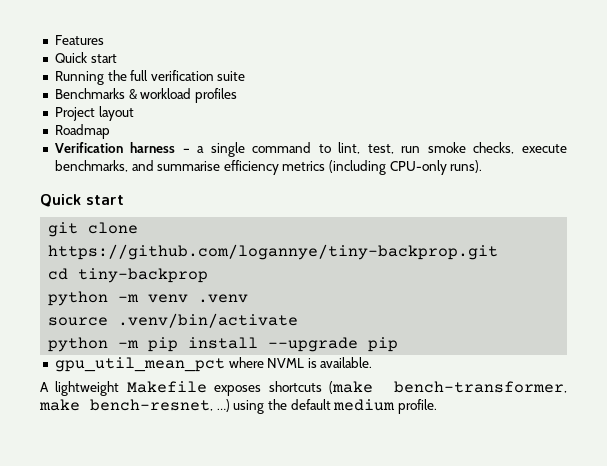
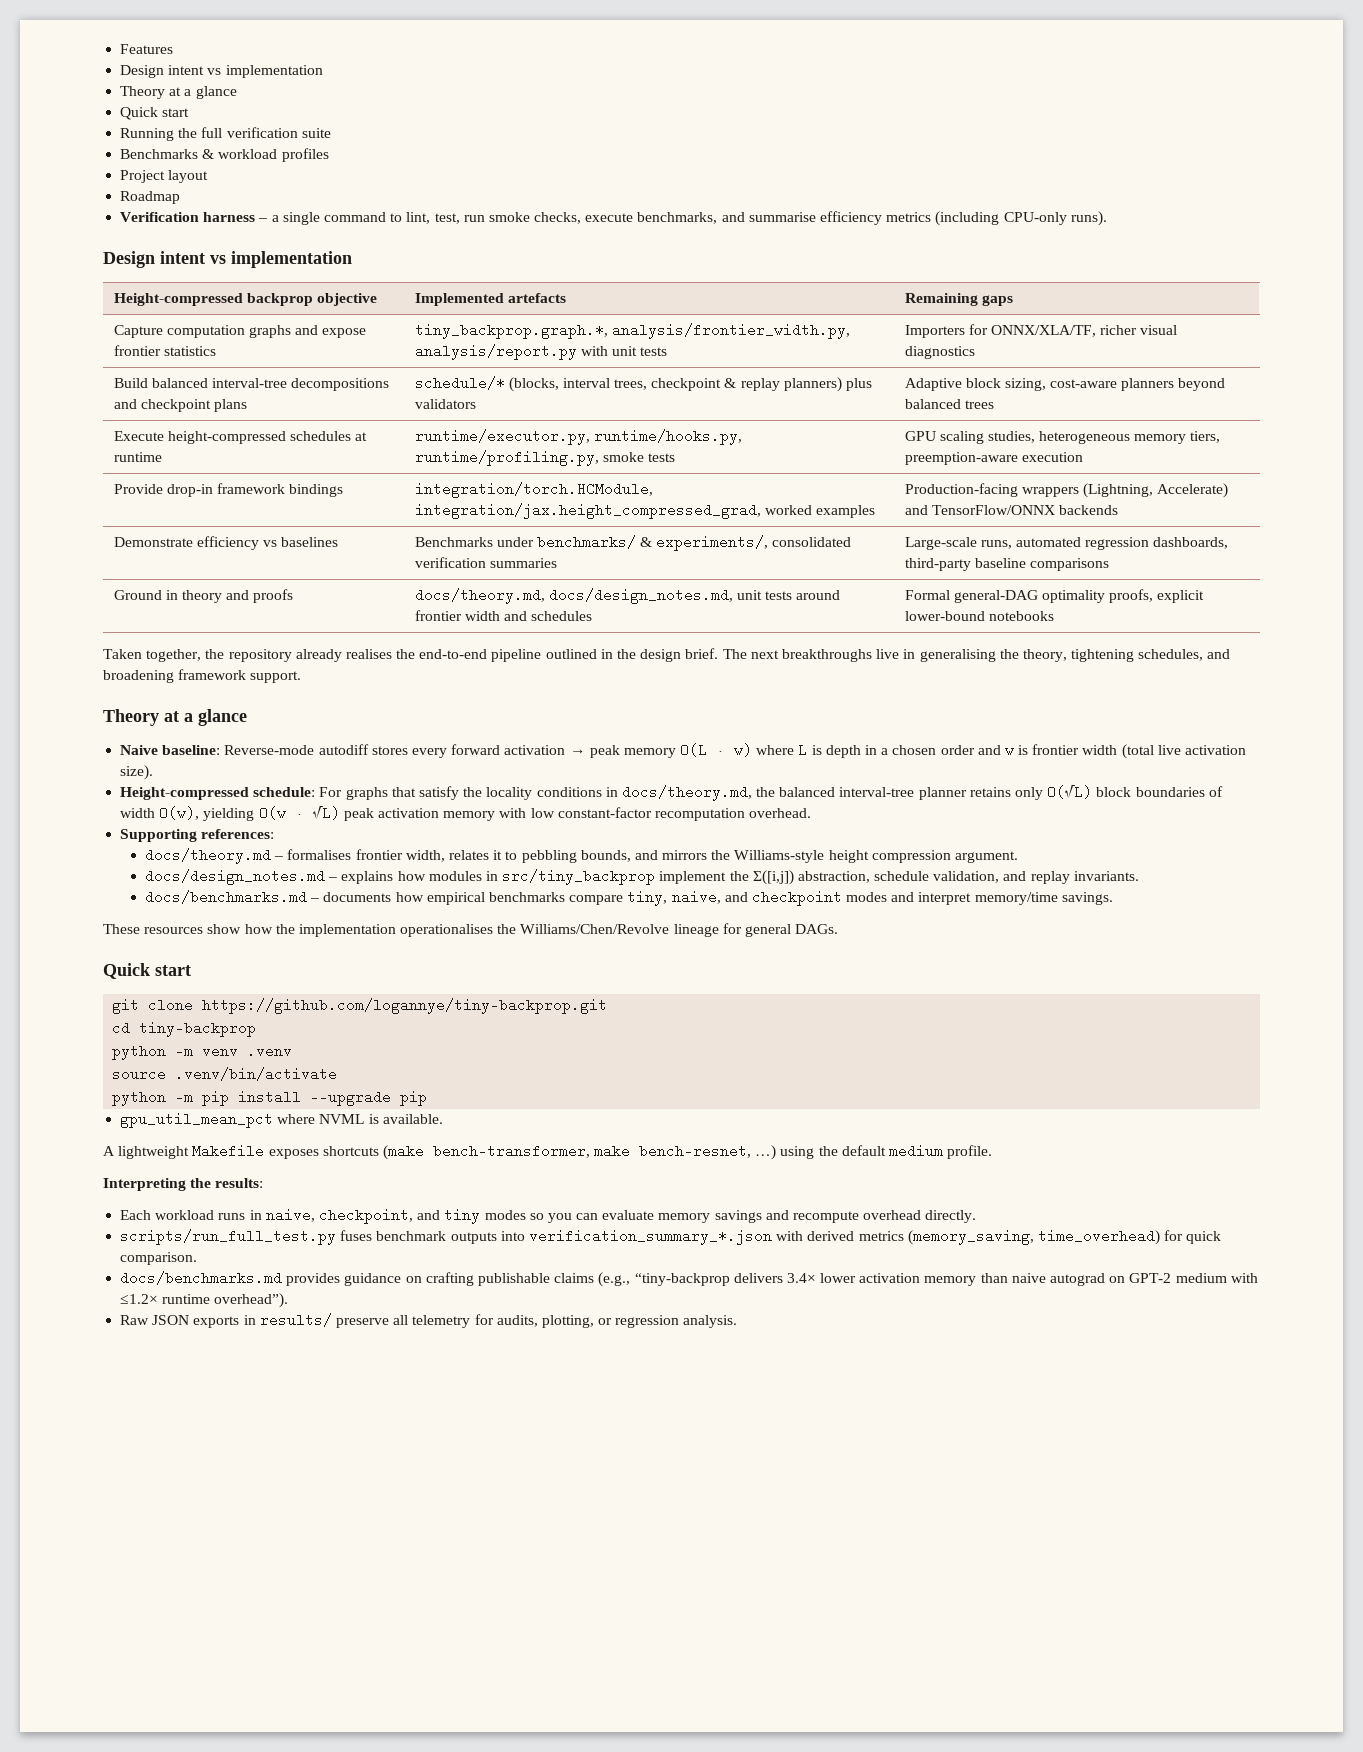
(104, 40) none -> [120,65,323,78] [120,86,237,99] // Design intent vs implementation // Theory at a glance
(483, 166) none -> [103,251,352,268] [113,293,377,306] [414,293,566,306] [904,293,1013,306] [113,325,367,338] [113,345,216,356] [414,323,850,339] [414,344,668,360] [904,324,1178,338] [904,346,975,359] [113,378,390,391] [113,399,247,412] [414,376,873,392] [414,399,476,409] [904,378,1226,391] [904,399,994,409] [113,431,368,444] [113,452,162,462] [414,429,742,445] [414,450,675,466] [904,431,1221,444] [904,452,1083,465] [113,483,344,497] [414,482,653,498] [414,503,875,519] [904,483,1229,498] [904,505,1118,515] [113,536,339,550] [414,535,852,551] [414,557,557,568] [904,537,1229,550] [904,558,1109,571] [113,589,294,603] [414,588,841,604] [414,610,593,621] [904,589,1205,603] [904,611,1054,621] [103,648,1231,662] [103,669,302,683] [103,709,247,726] [120,743,1247,759] [120,765,154,780] [120,784,1223,801] [120,805,812,821] [120,829,275,842] [145,848,1019,864] [145,869,1139,885] [145,890,1113,906] [103,923,839,937] // Design intent vs implementation // Height-compressed backprop objective | Implemented artefacts | Remaining gaps // Capture computation graphs and expose frontier statistics | tiny_backprop.graph.*, analysis/frontier_width.py, analysis/report.py with unit tests | Importers for ONNX/XLA/TF, richer visual diagnostics // Build balanced interval-tree decompositions and checkpoint plans | schedule/* (blocks, interval trees, checkpoint & replay planners) plus validators | Adaptive block sizing, cost-aware planners beyond balanced trees // Execute height-compressed schedules at runtime | runtime/executor.py, runtime/hooks.py, runtime/profiling.py, smoke tests | GPU scaling studies, heterogeneous memory tiers, preemption-aware execution // Provide drop-in framework bindings | integration/torch.HCModule, integration/jax.height_compressed_grad, worked examples | Production-facing wrappers (Lightning, Accelerate) and TensorFlow/ONNX backends // Demonstrate efficiency vs baselines | Benchmarks under benchmarks/ & experiments/, consolidated verification summaries | Large-scale runs, automated regression dashboards, third-party baseline comparisons // Ground in theory and proofs | docs/theory.md, docs/design_notes.md, unit tests around frontier width and schedules | Formal general-DAG optimality proofs, explicit lower-bound notebooks // Taken together, the repository already realises the end-to-end pipeline outlined in the design brief. The next breakthroughs live in generalising the theory, tightening schedules, and broadening framework support. // Theory at a glance // Naive baseline: Reverse-mode autodiff stores every forward activation → peak memory O(L · w) where L is depth in a chosen order and w is frontier width (total live activation size). // Height-compressed schedule: For graphs that satisfy the locality conditions in docs/theory.md, the balanced interval-tree planner retains only O(√L) block boundaries of width O(w), yielding O(w · √L) peak activation memory with low constant-factor recomputation overhead. // Supporting references: // docs/theory.md – formalises frontier width, relates it to pebbling bounds, and mirrors the Williams-style height compression argument. // docs/design_notes.md – explains how modules in src/tiny_backprop implement the Σ([i,j]) abstraction, schedule validation, and replay invariants. // docs/benchmarks.md – documents how empirical benchmarks compare tiny, naive, and checkpoint modes and interpret memory/time savings. // These resources show how the implementation operationalises the Williams/Chen/Revolve lineage for general DAGs.
(437, 406) none -> [103,1178,264,1191] [120,1208,977,1224] [120,1229,1222,1245] [120,1252,198,1265] [120,1271,1258,1287] [120,1293,289,1308] [120,1313,738,1328] // Interpreting the results: // Each workload runs in naive, checkpoint, and tiny modes so you can evaluate memory savings and recompute overhead directly. // scripts/run_full_test.py fuses benchmark outputs into verification_summary_*.json with derived metrics (memory_saving, time_overhead) for quick comparison. // docs/benchmarks.md provides guidance on crafting publishable claims (e.g., “tiny-backprop delivers 3.4× lower activation memory than naive autograd on GPT-2 medium with ≤1.2× runtime overhead”). // Raw JSON exports in results/ preserve all telemetry for audits, plotting, or regression analysis.

